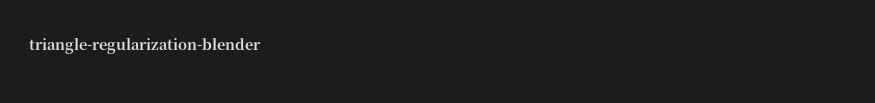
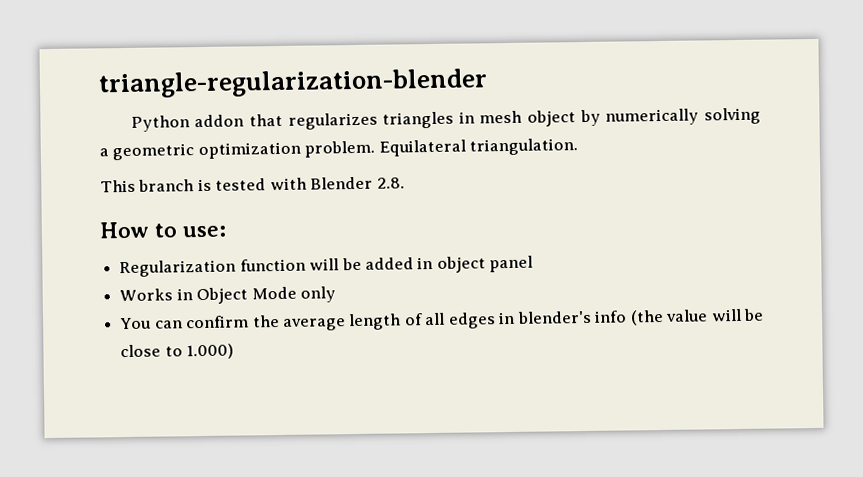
(261, 46) none -> [130,107,761,132] [99,138,579,161] [100,176,405,193] [100,221,226,239] [119,255,534,278] [119,286,336,305] [120,308,765,331] [120,343,235,360] // Python addon that regularizes triangles in mesh object by numerically solving a geometric optimization problem. Equilateral triangulation. // This branch is tested with Blender 2.8. // How to use: // Regularization function will be added in object panel // Works in Object Mode only // You can confirm the average length of all edges in blender's info (the value will be close to 1.000)

